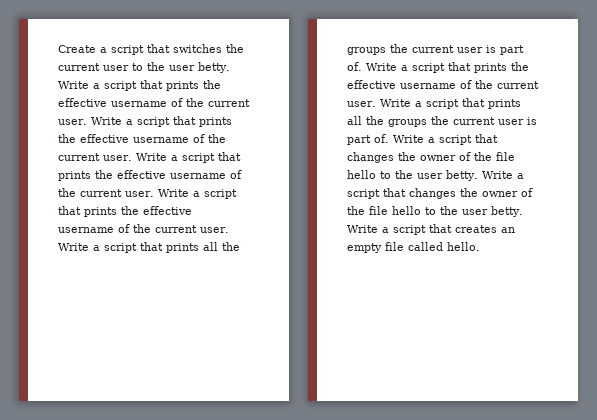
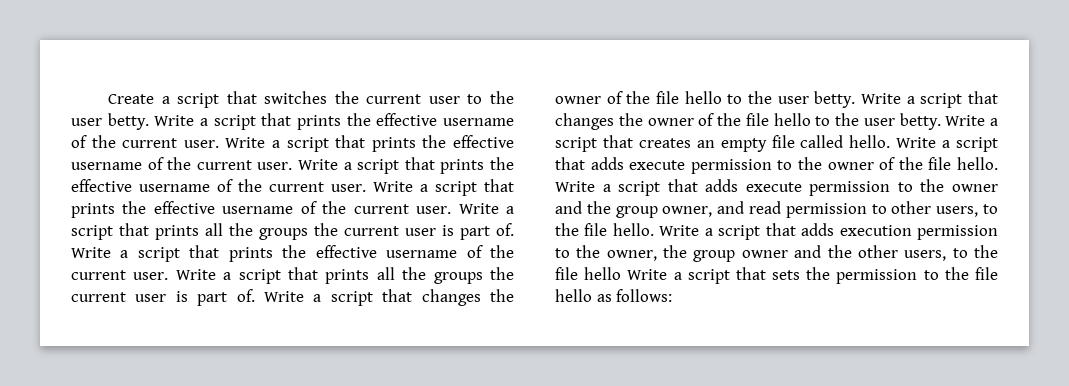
(480, 246) none -> [896,137,998,152] [555,157,999,174] [555,179,998,196] [555,201,998,218] [555,223,998,240] [555,245,998,262] [555,267,998,284] [555,289,673,302] Write a script that adds execute permission to the owner of the file hello. Write a script that adds execute permission to the owner and the group owner, and read permission to other users, to the file hello. Write a script that adds execution permission to the owner, the group owner and the other users, to the file hello Write a script that sets the permission to the file hello as follows:

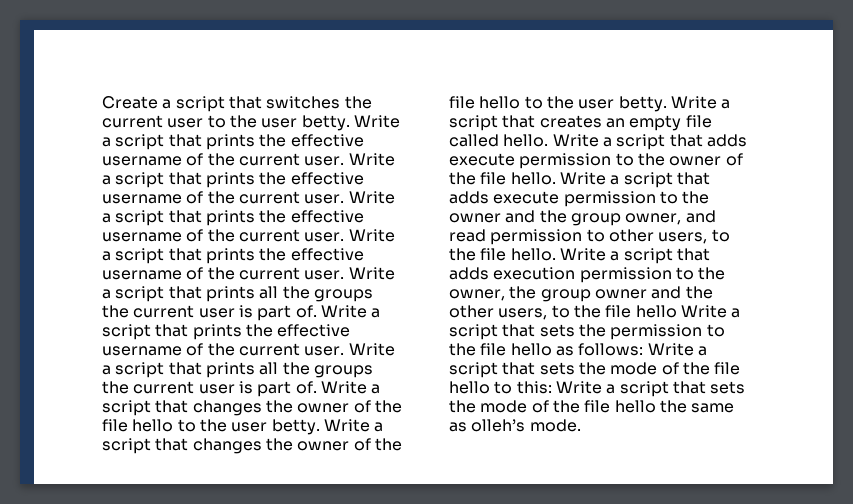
(673, 295) none -> [647,343,707,356] [449,362,741,378] [449,381,746,397] [449,400,735,413] [449,419,581,432] Write a script that sets the mode of the file hello to this: Write a script that sets the mode of the file hello the same as olleh’s mode.

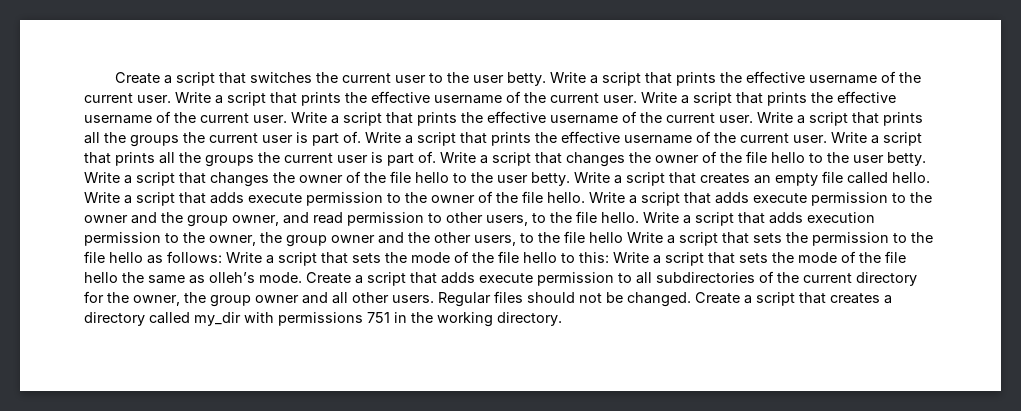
(581, 425) none -> [306,271,917,286] [84,291,892,307] [84,312,562,327] Create a script that adds execute permission to all subdirectories of the current directory for the owner, the group owner and all other users. Regular files should not be changed. Create a script that creates a directory called my_dir with permissions 751 in the working directory.

